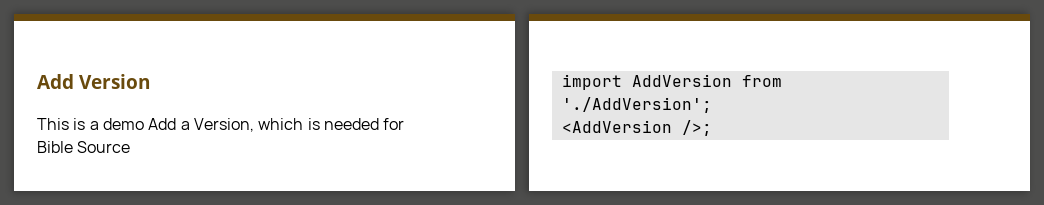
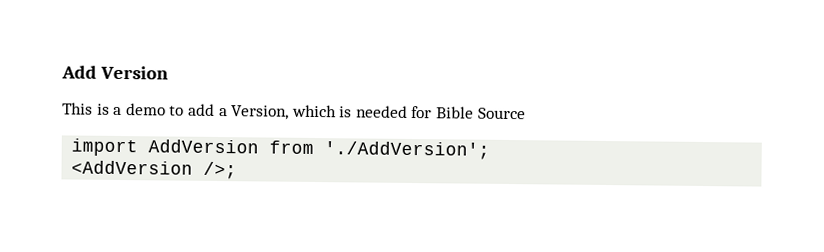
[148,118,177,130] Add -> [169,103,215,116] to add

